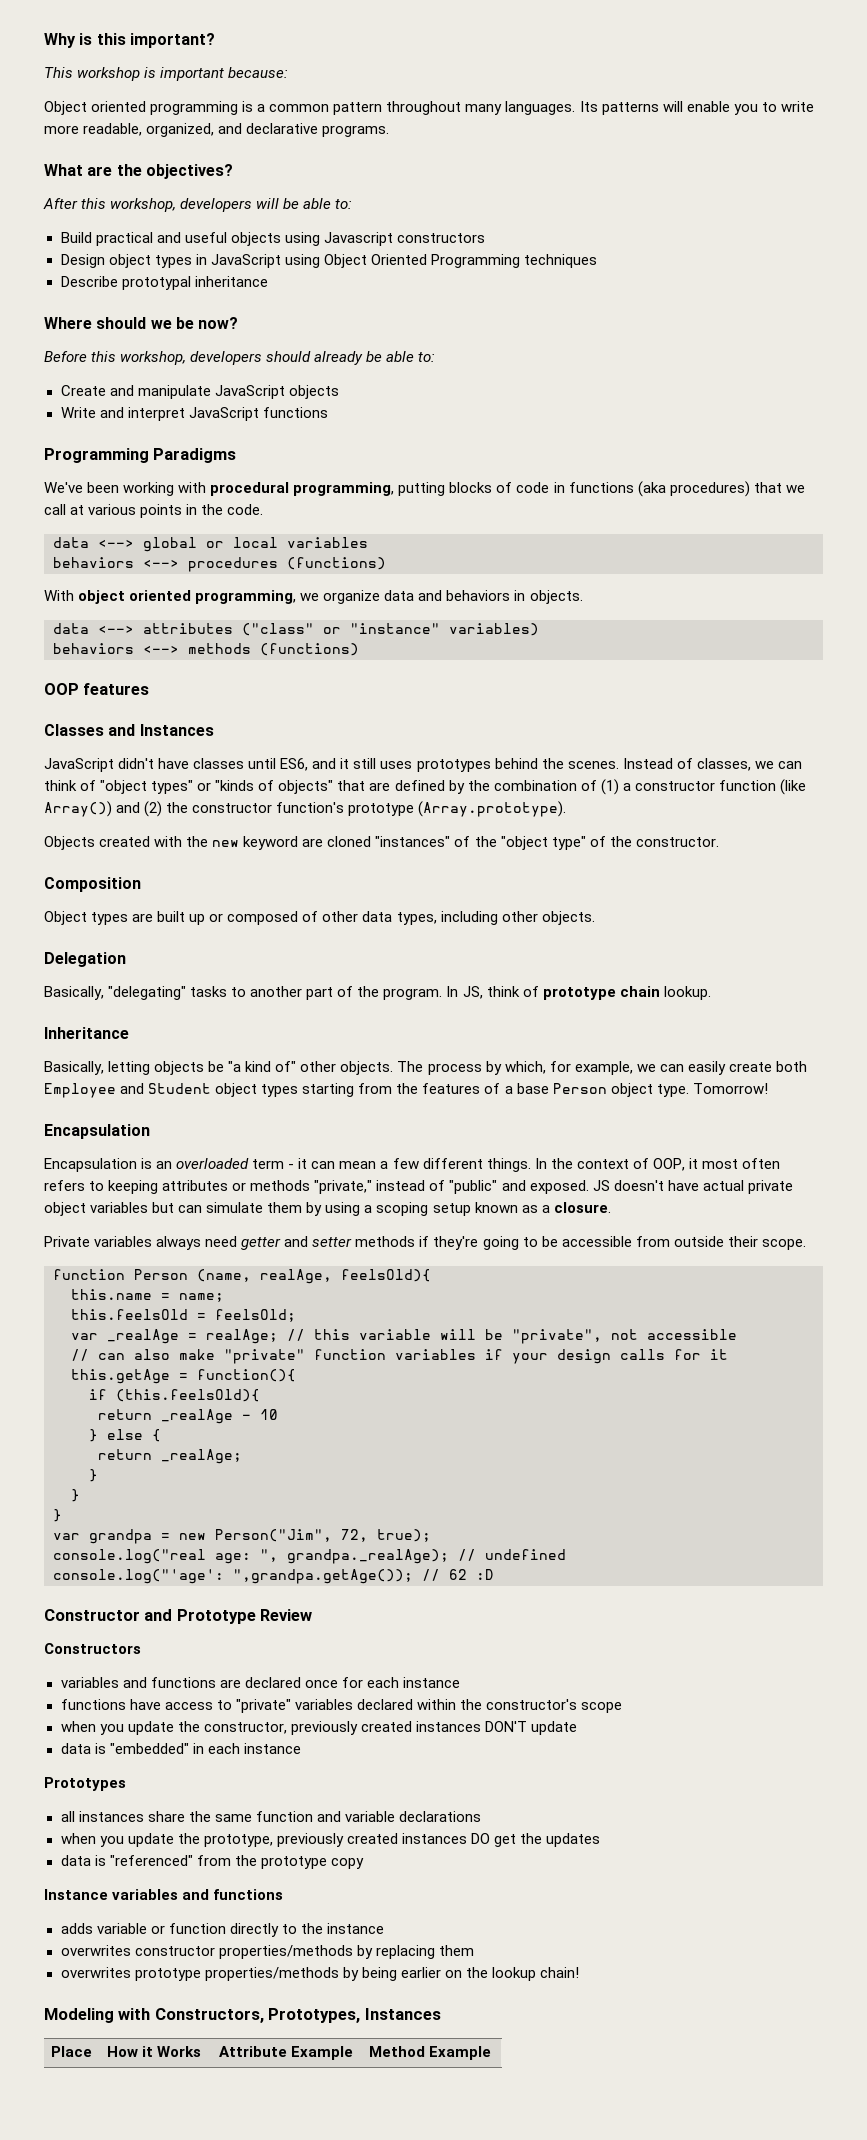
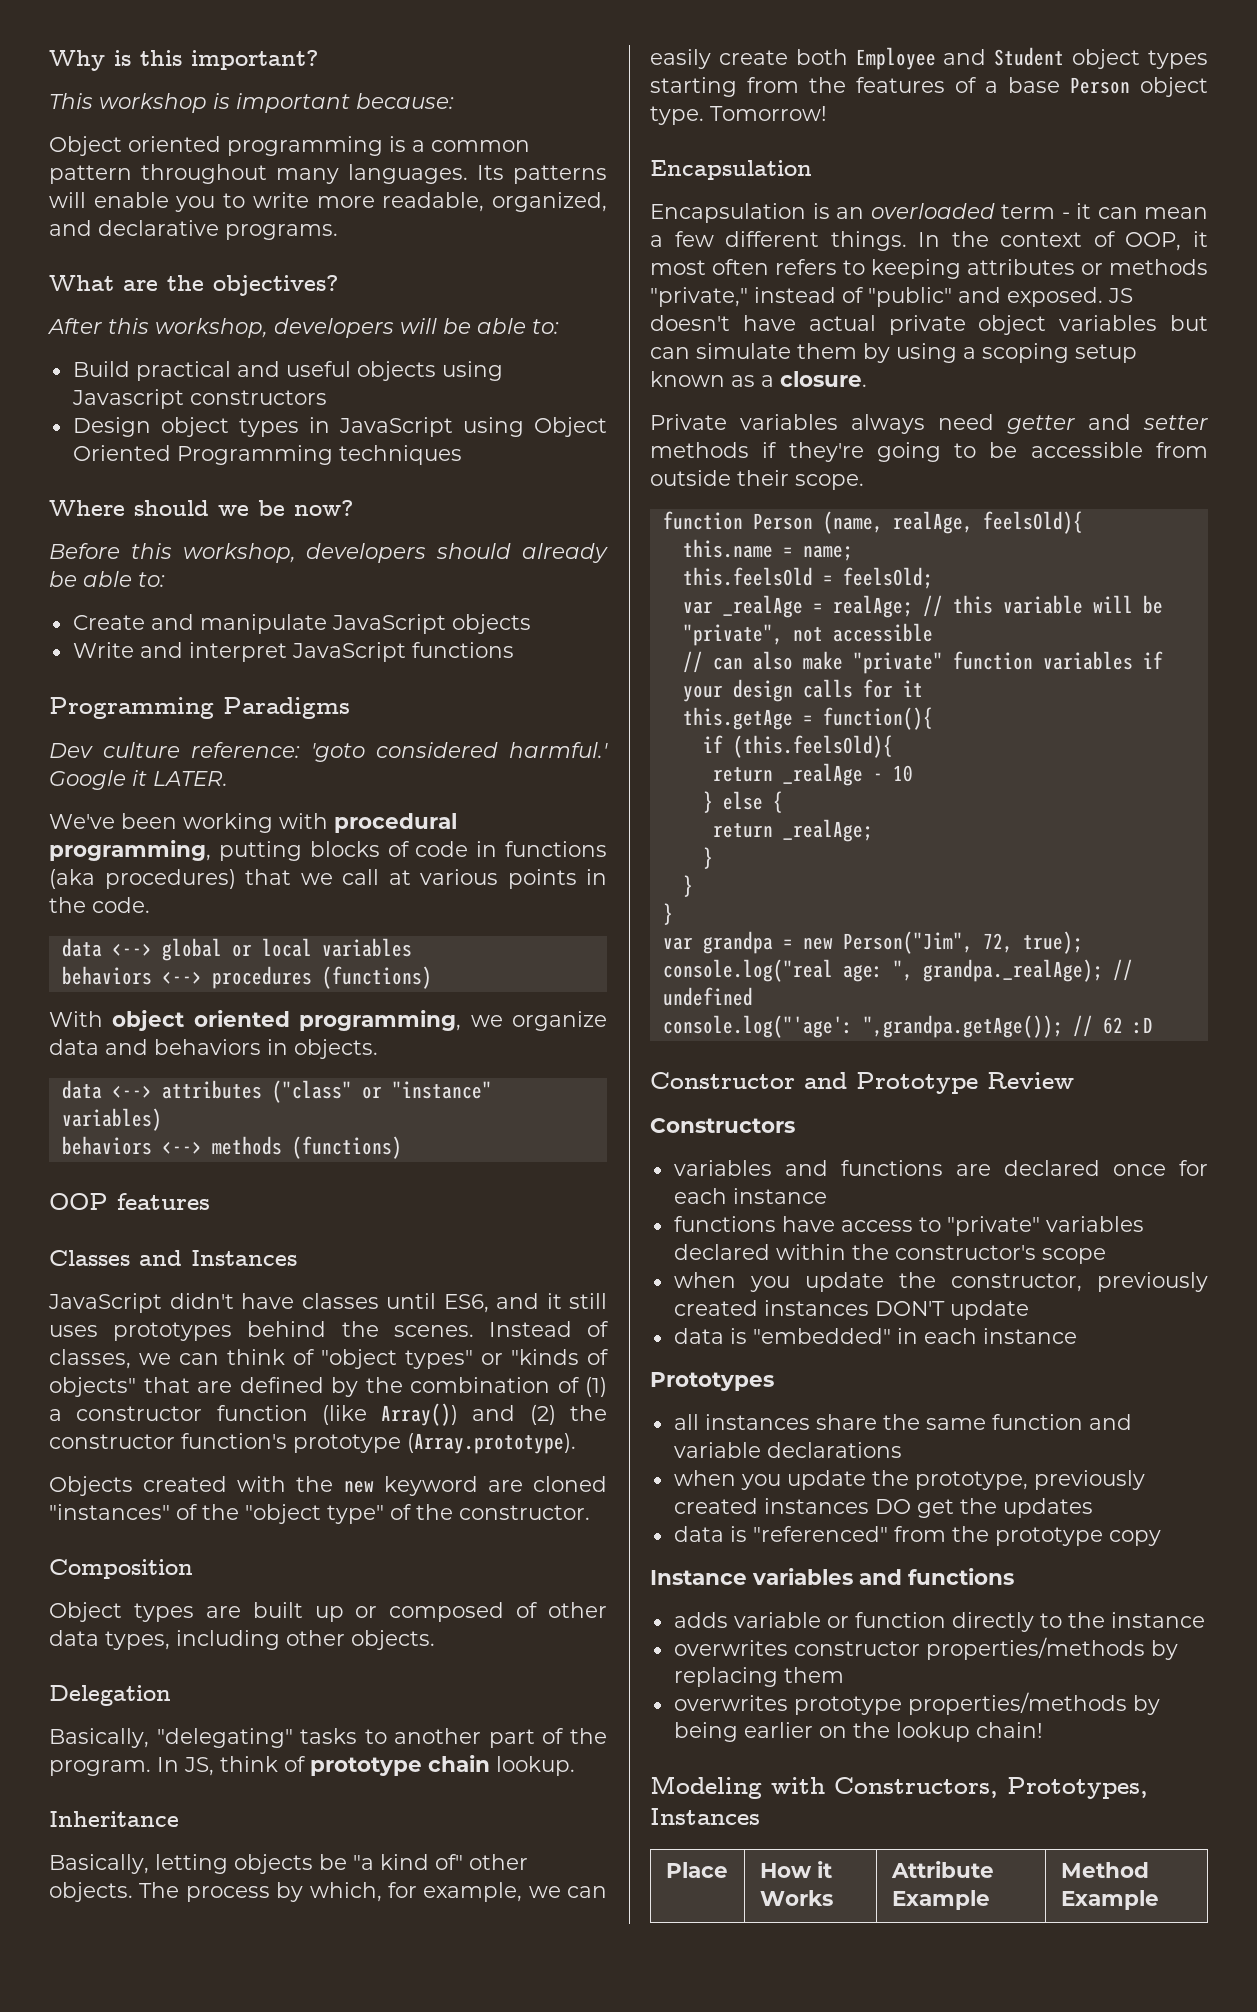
[60,276,268,290] // Describe prototypal inheritance -> (462, 455) none
(237, 455) none -> [49,742,608,762] [49,770,228,790] // Dev culture reference: 'goto considered harmful.' Google it LATER.

